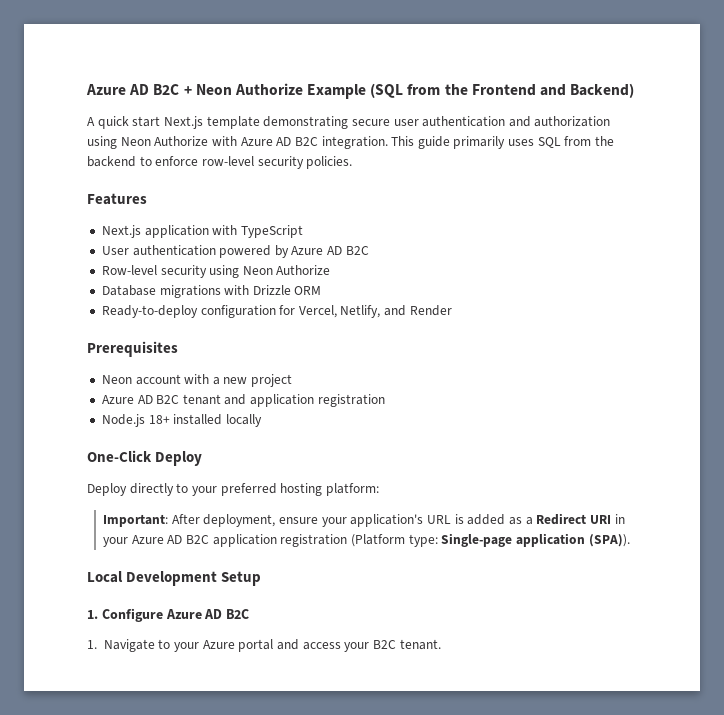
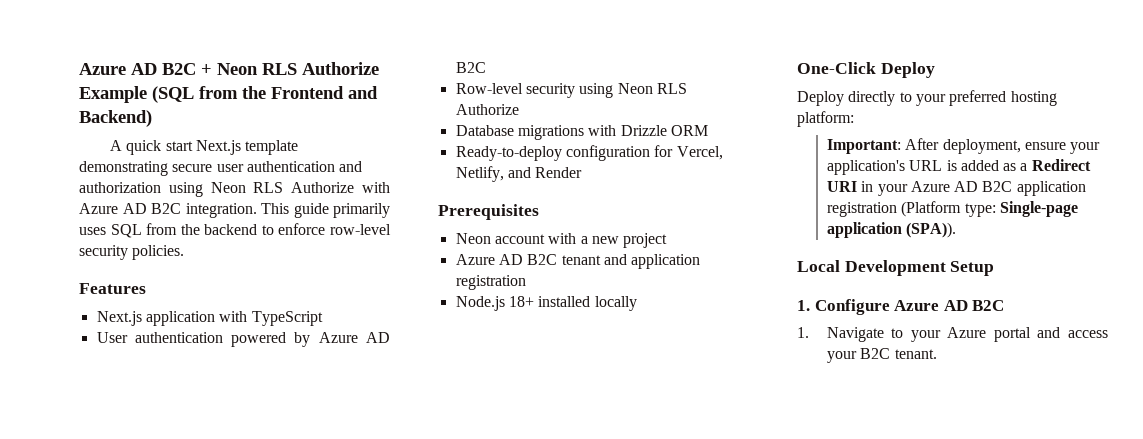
(232, 89) none -> [262,63,297,75] RLS
(151, 141) none -> [253,182,284,193] RLS
(273, 270) none -> [656,83,687,94] RLS

